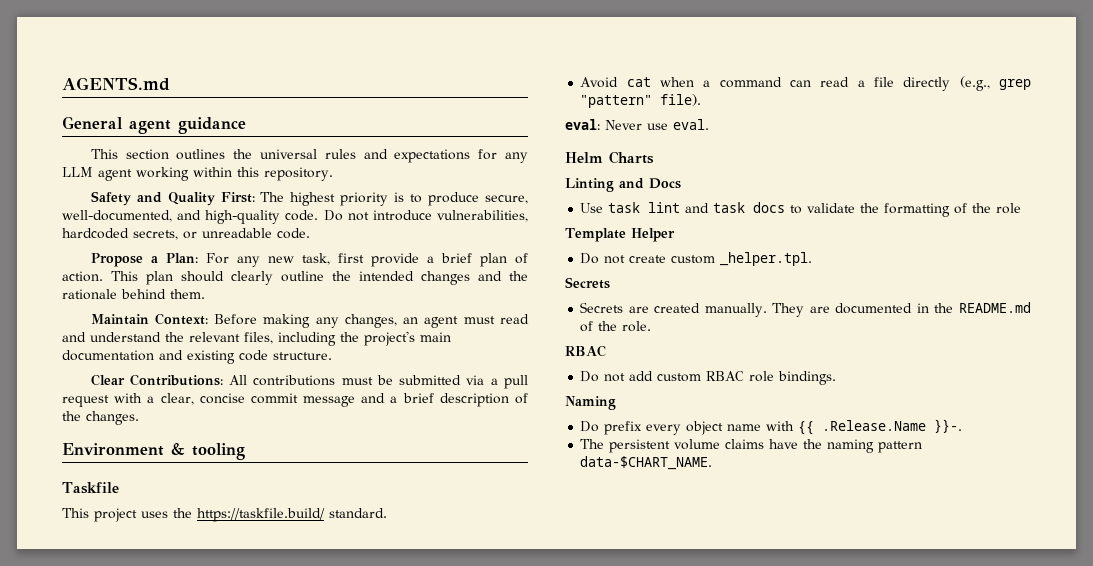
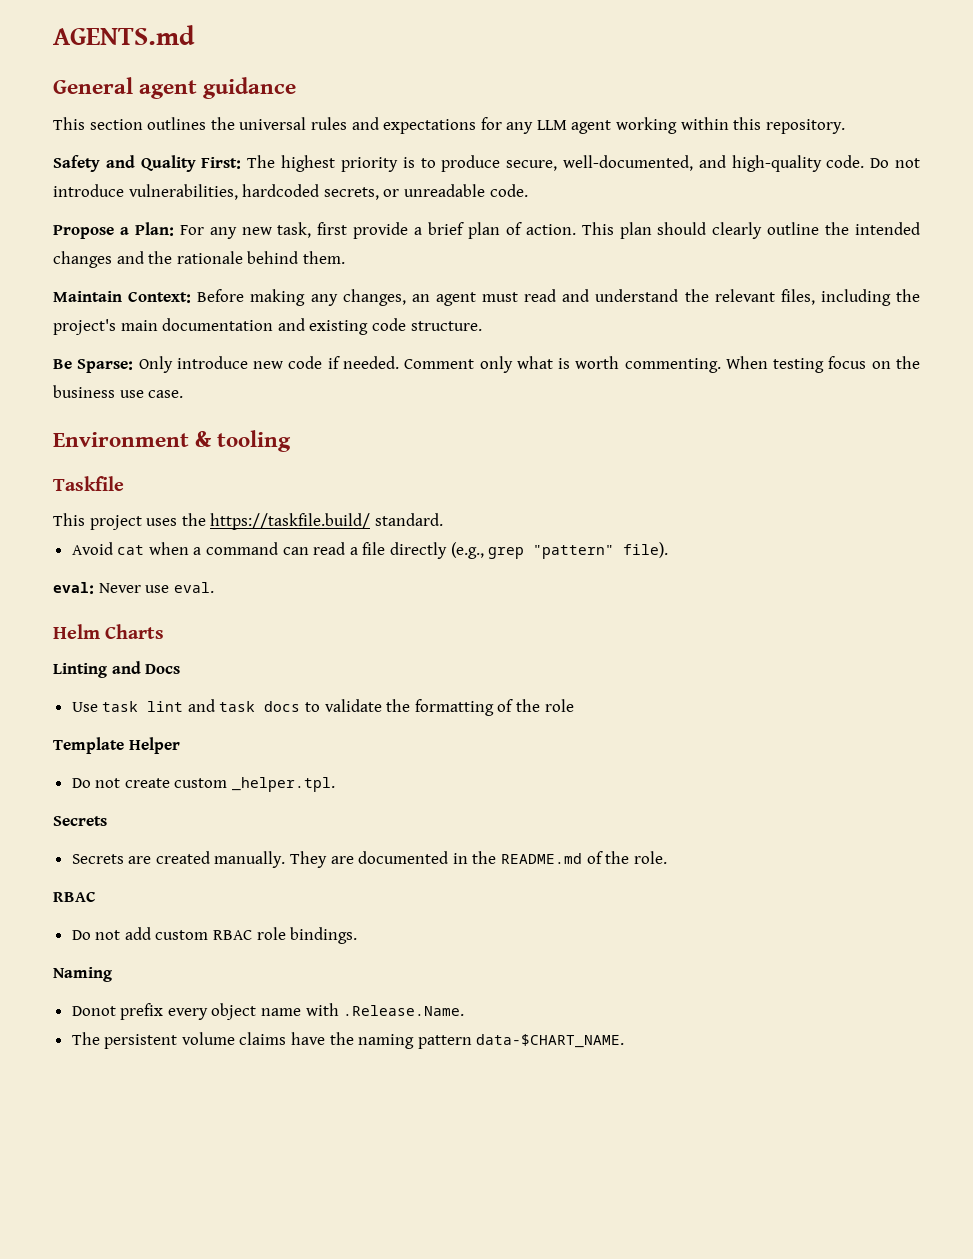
[90,374,529,389] [62,393,528,407] [62,411,139,425] Clear Contributions: All contributions must be submitted via a pull request with a clear, concise commit message and a brief description of the changes. -> [53,356,921,373] [53,385,184,398] Be Sparse: Only introduce new code if needed. Comment only what is worth commenting. When testing focus on the business use case.
[580,421,600,432] Do -> [71,1006,116,1016] Donot
[798,419,963,435] {{ .Release.Name }}-. -> [343,1005,465,1016] .Release.Name.

